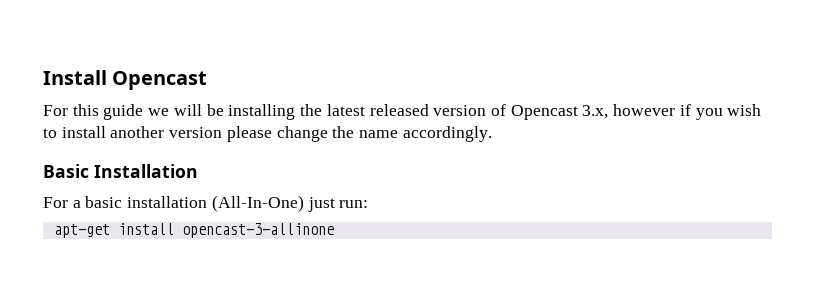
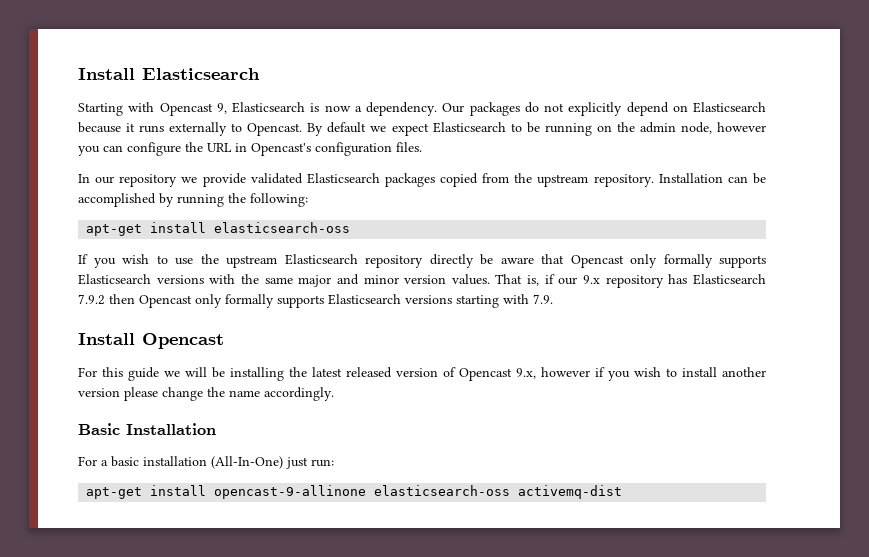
[43,70,107,85] Install -> [78,68,260,80] [78,102,766,116] [78,122,766,136] [78,142,422,156] [78,173,766,187] [78,193,308,207] [86,222,351,236] [78,254,766,268] [78,274,766,288] [78,294,553,308] [78,333,135,345] Install Elasticsearch // Starting with Opencast 9, Elasticsearch is now a dependency. Our packages do not explicitly depend on Elasticsearch because it runs externally to Opencast. By default we expect Elasticsearch to be running on the admin node, however you can configure the URL in Opencast's configuration files. // In our repository we provide validated Elasticsearch packages copied from the upstream repository. Installation can be accomplished by running the following: // apt-get install elasticsearch-oss // If you wish to use the upstream Elasticsearch repository directly be aware that Opencast only formally supports Elasticsearch versions with the same major and minor version values. That is, if our 9.x repository has Elasticsearch 7.9.2 then Opencast only formally supports Elasticsearch versions starting with 7.9. // Install
[582,105,609,119] 3.x, -> [516,368,536,379] 9.x,
[181,223,334,238] opencast-3-allinone -> [214,485,623,499] opencast-9-allinone elasticsearch-oss activemq-dist

